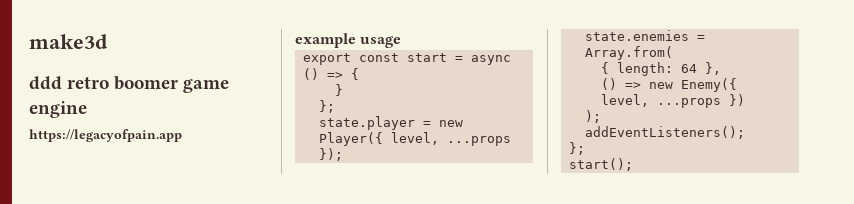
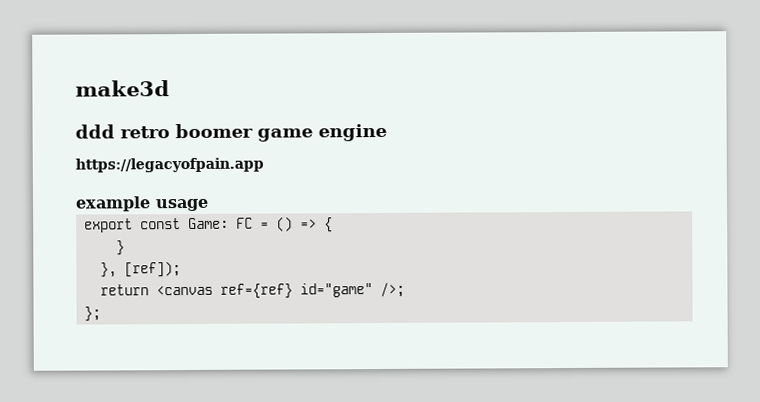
[407,53,512,65] start = async -> [188,217,270,230] Game: FC =
[319,100,336,113] [319,116,464,130] [319,132,512,146] [319,148,344,161] [585,30,706,41] [585,46,674,60] [601,62,722,76] [601,78,738,92] [601,94,746,108] [585,110,602,123] [585,126,746,139] [569,142,586,155] [569,158,634,171] }; // state.player = new Player({ level, ...props }); // state.enemies = Array.from( // { length: 64 }, // () => new Enemy({ level, ...props }) // ); // addEventListeners(); // }; // start(); -> [100,261,182,278] [100,282,406,299] [84,306,102,322] }, [ref]); // return <canvas ref={ref} id="game" />; // };

